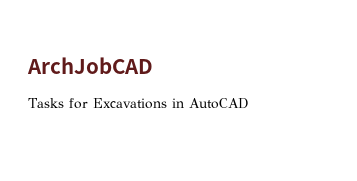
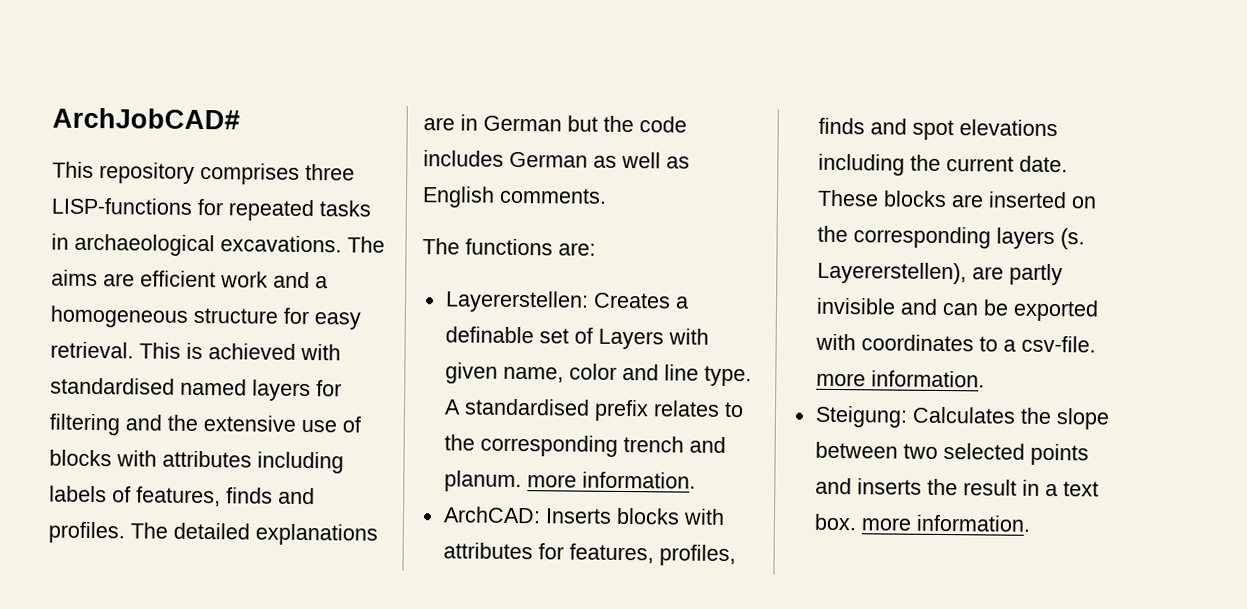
[27,57,153,74] [28,98,249,109] ArchJobCAD // Tasks for Excavations in AutoCAD -> [52,107,240,130] [52,161,355,185] [51,197,371,222] [51,233,385,257] [51,269,328,289] [50,305,361,330] [50,341,341,361] [50,377,342,402] [49,413,361,436] [49,449,344,474] [49,485,315,507] [48,521,378,546] [423,114,687,133] [423,150,690,169] [422,186,607,208] [422,238,596,256] [444,290,689,313] [444,326,709,350] [444,362,752,387] [443,398,744,422] [443,434,726,457] [443,470,696,493] [442,506,725,525] [442,542,736,567] [817,117,1058,141] [817,153,1068,176] [816,189,1097,209] [816,225,1085,250] [816,261,1063,286] [815,297,1099,322] [814,333,1096,353] [815,370,985,388] [814,405,1110,430] [814,441,1089,466] [814,477,1099,497] [813,513,1031,532] ArchJobCAD# // This repository comprises three LISP-functions for repeated tasks in archaeological excavations. The aims are efficient work and a homogeneous structure for easy retrieval. This is achieved with standardised named layers for filtering and the extensive use of blocks with attributes including labels of features, finds and profiles. The detailed explanations are in German but the code includes German as well as English comments. // The functions are: // Layererstellen: Creates a definable set of Layers with given name, color and line type. A standardised prefix relates to the corresponding trench and planum. more information. // ArchCAD: Inserts blocks with attributes for features, profiles, finds and spot elevations including the current date. These blocks are inserted on the corresponding layers (s. Layererstellen), are partly invisible and can be exported with coordinates to a csv-file. more information. // Steigung: Calculates the slope between two selected points and inserts the result in a text box. more information.

